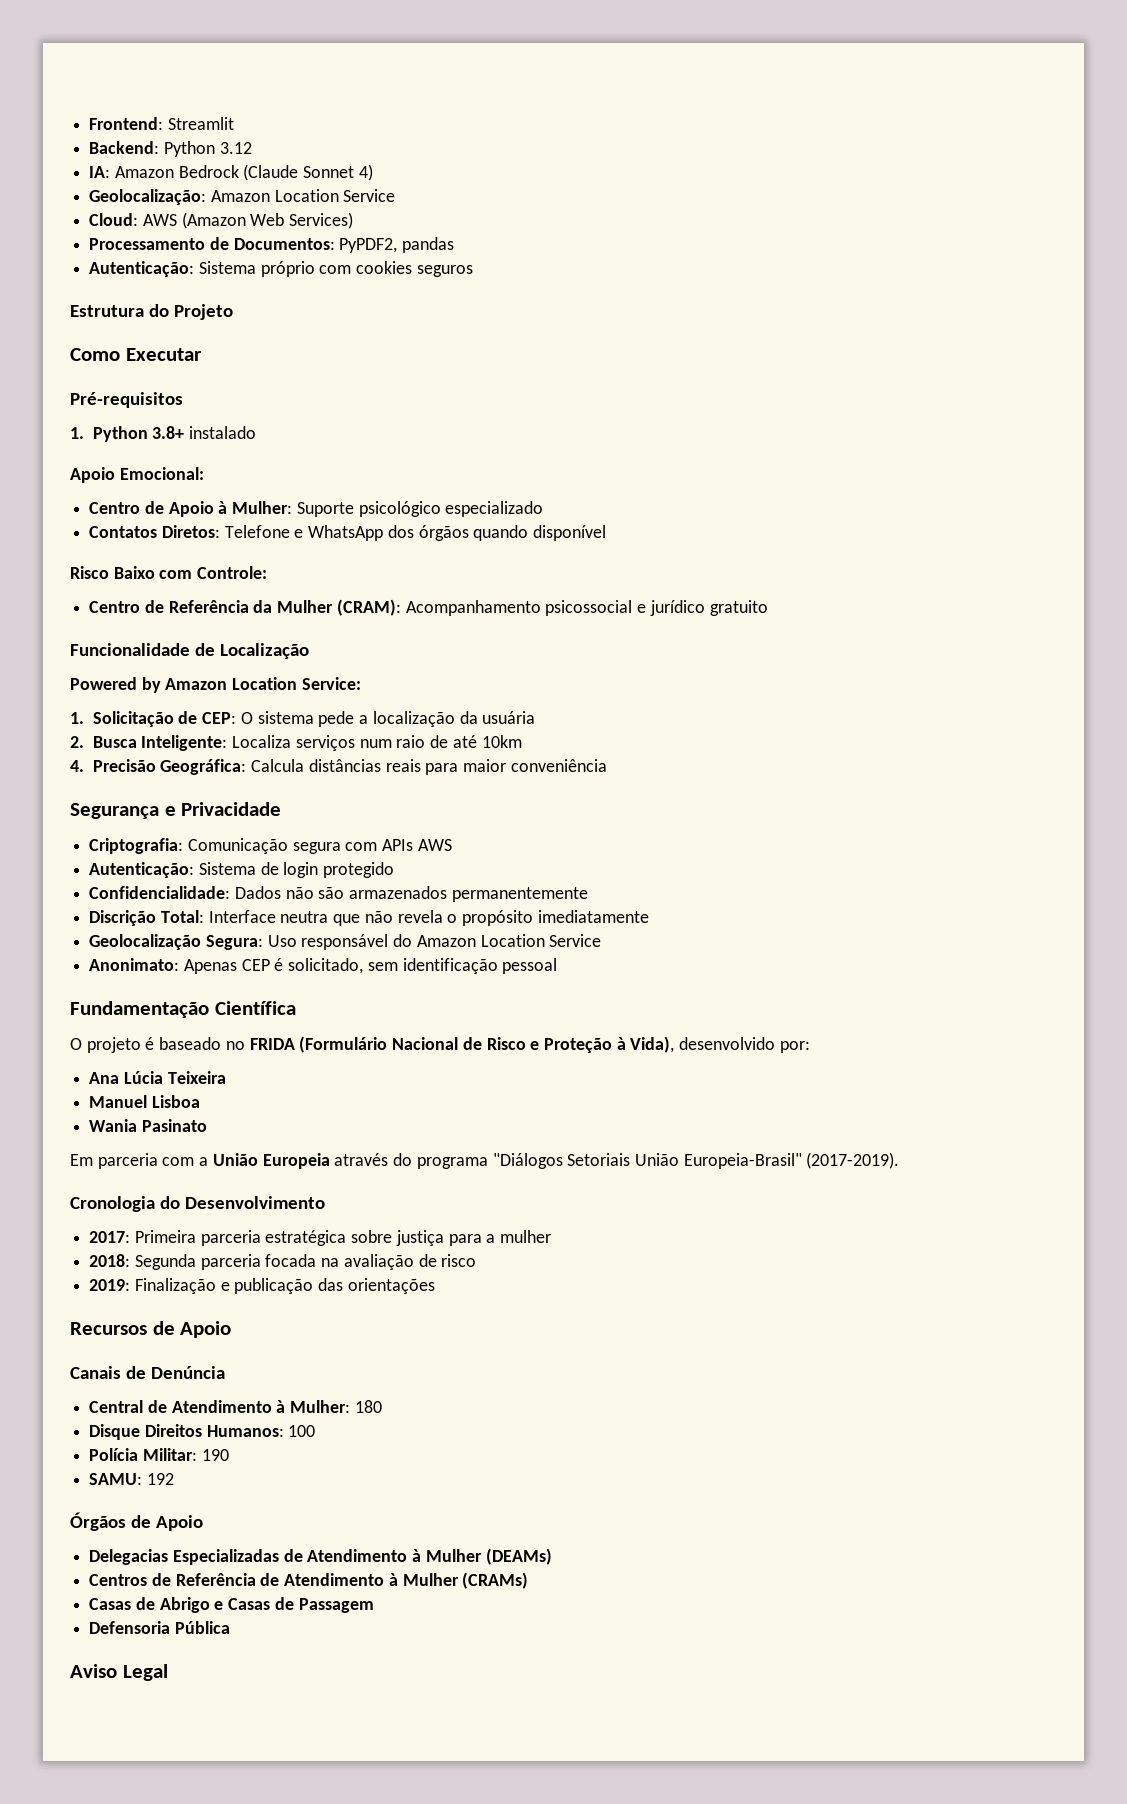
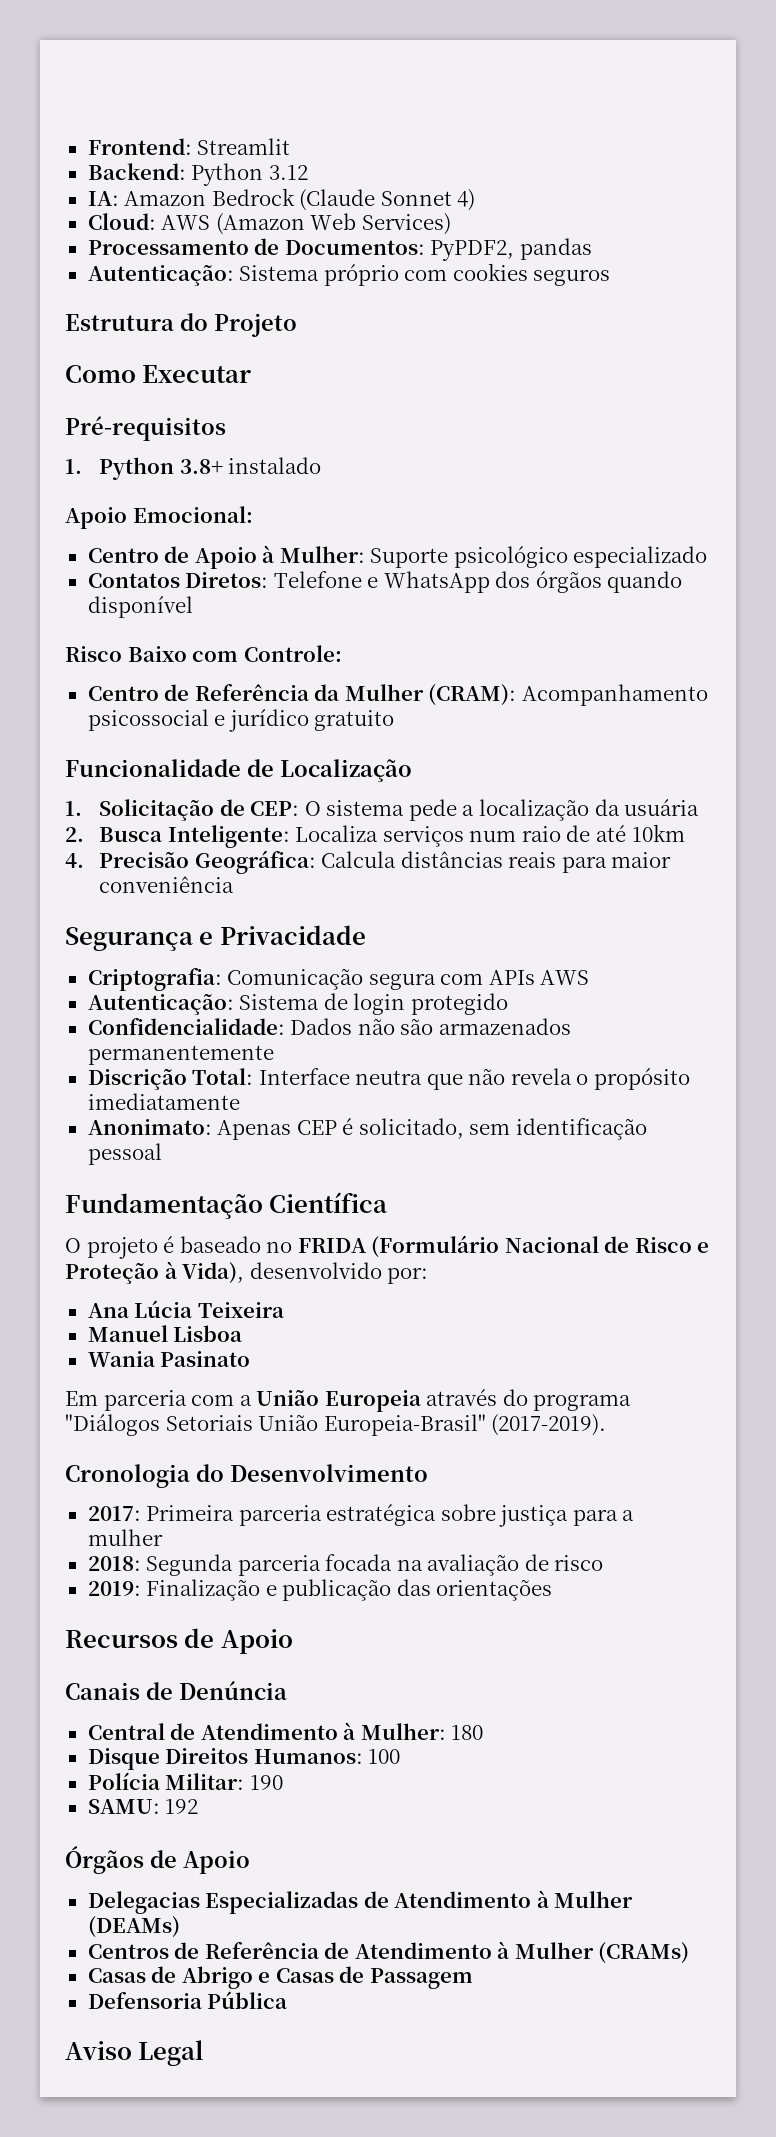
[89,189,396,205] // Geolocalização: Amazon Location Service -> (476, 200) none
[70,677,361,693] // Powered by Amazon Location Service: -> (412, 770) none
[89,934,602,950] // Geolocalização Segura: Uso responsável do Amazon Location Service -> (240, 1101) none

